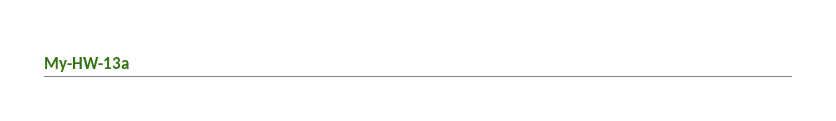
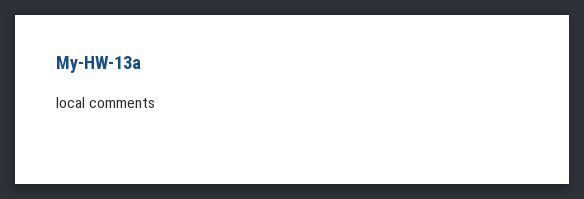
(129, 64) none -> [56,97,156,108] // local comments

